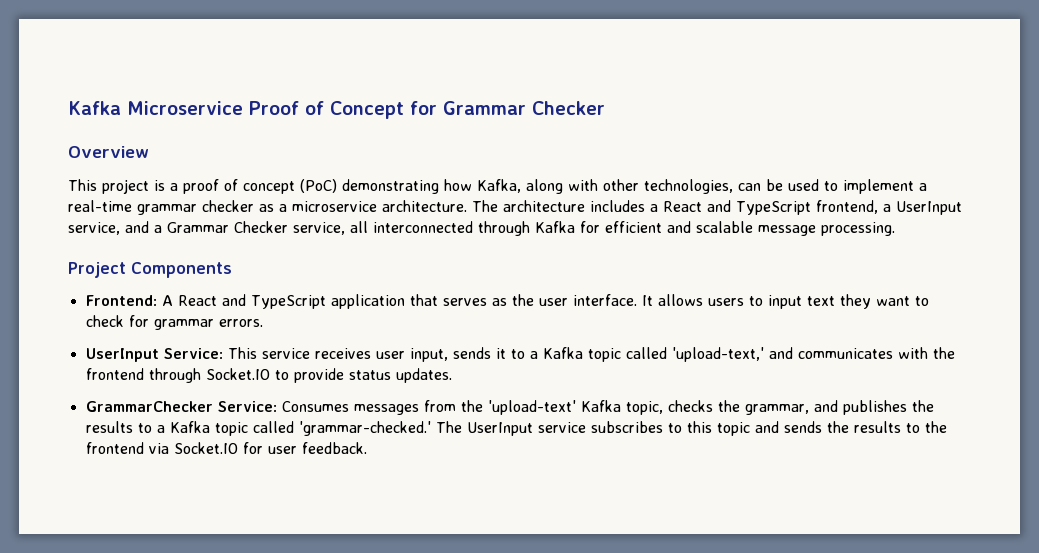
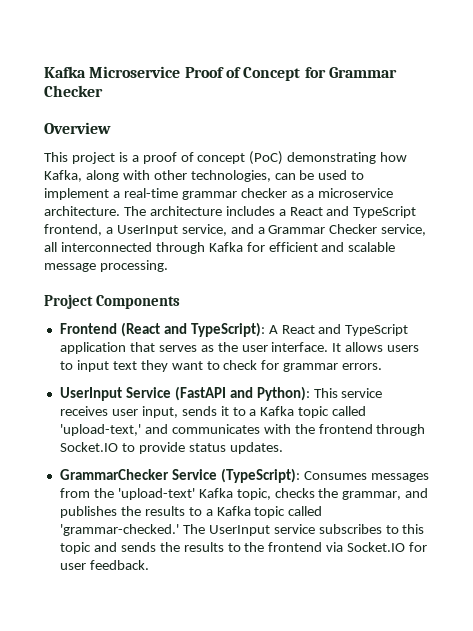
[85,295,157,306] Frontend: -> [59,322,265,337] Frontend (React and TypeScript):
[163,348,223,359] Service: -> [125,386,310,401] Service (FastAPI and Python):
[217,401,277,412] Service: -> [171,468,300,483] Service (TypeScript):

